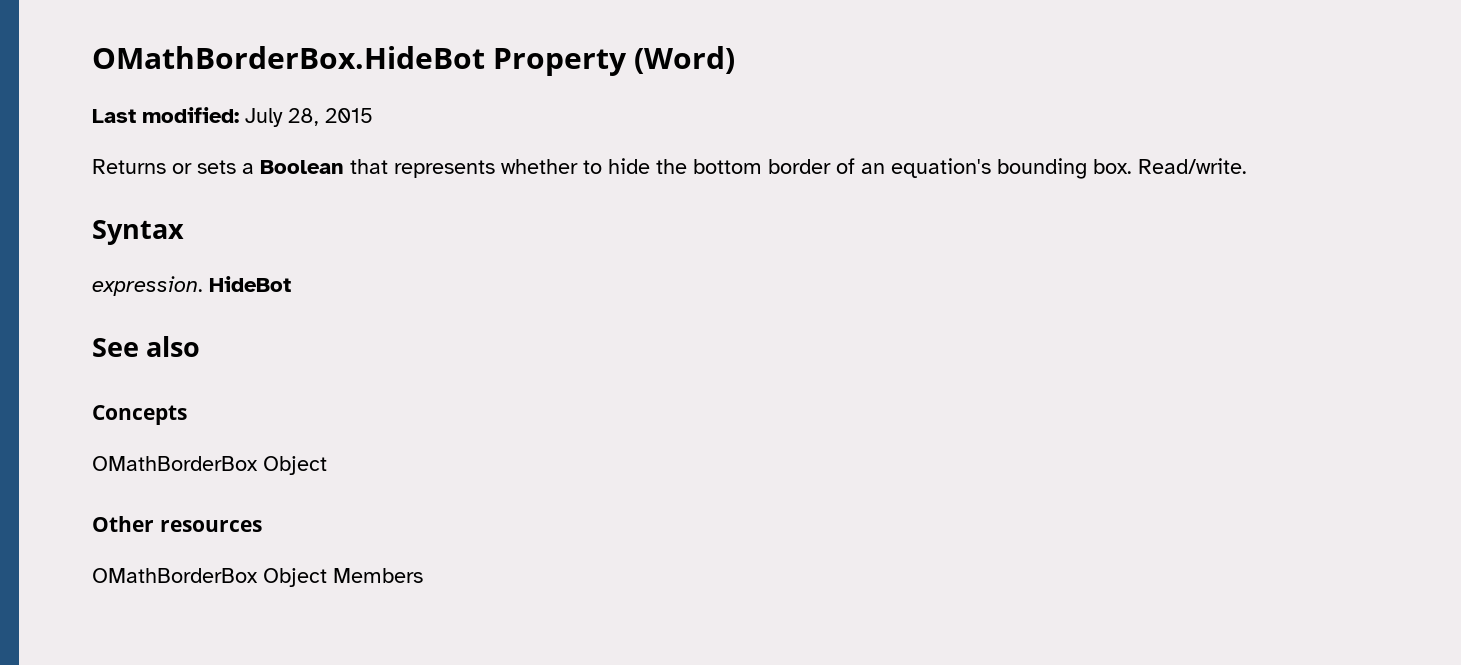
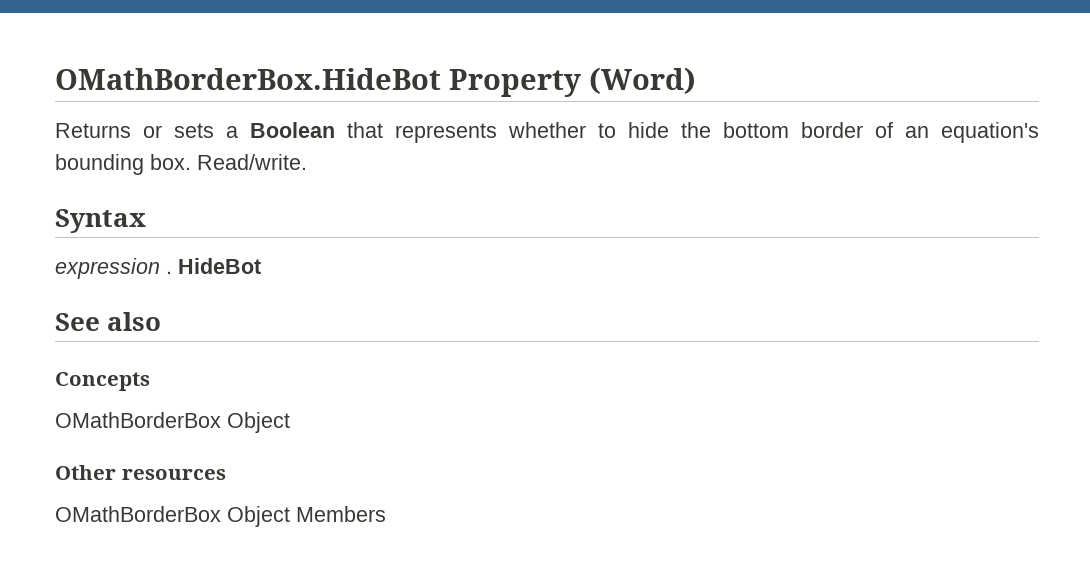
[92,107,373,127] // Last modified: July 28, 2015 -> (696, 81) none
[92,276,203,296] expression. -> [55,258,172,279] expression .

